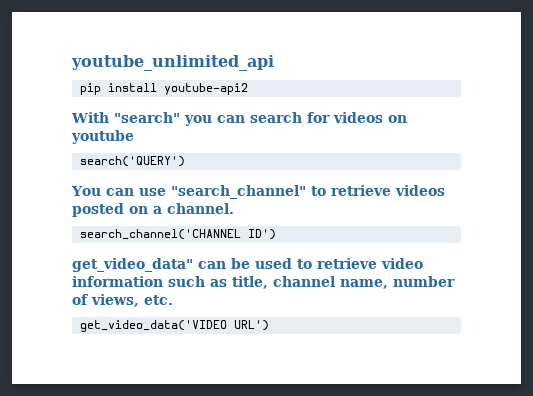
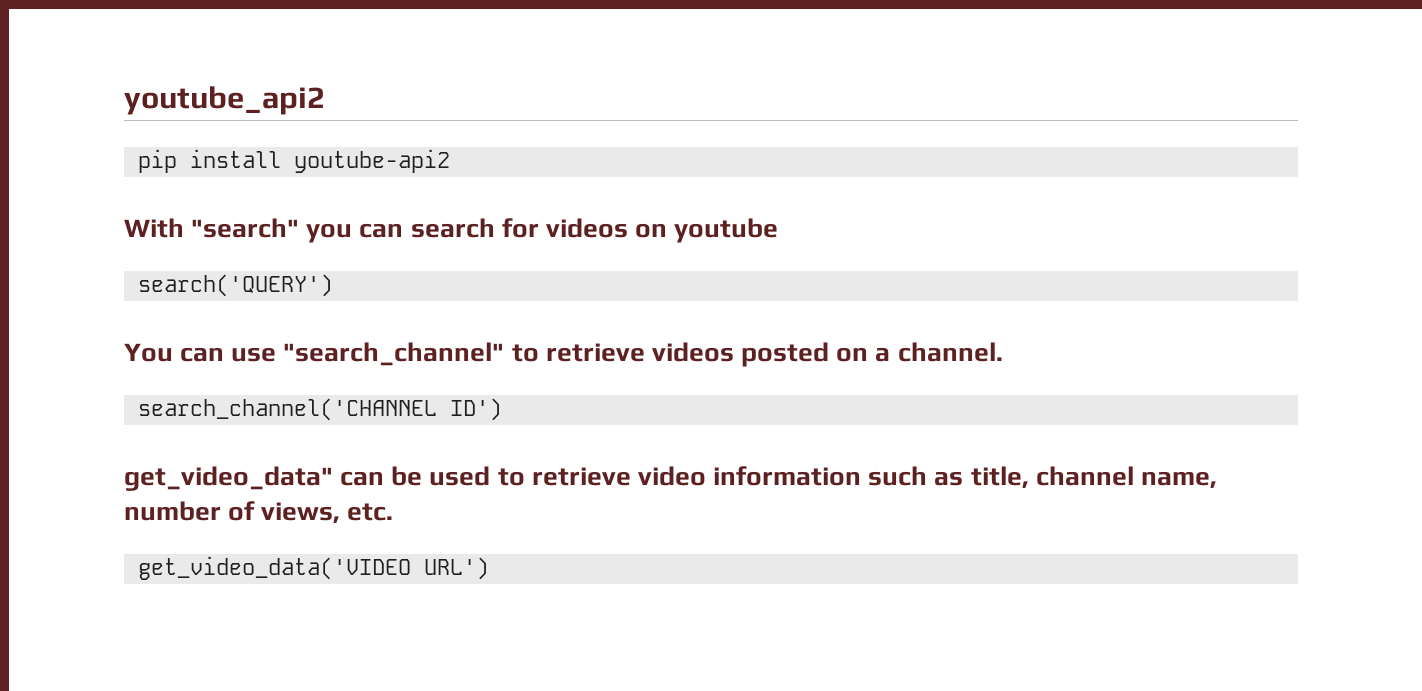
[71,55,274,71] youtube_unlimited_api -> [124,86,325,115] youtube_api2

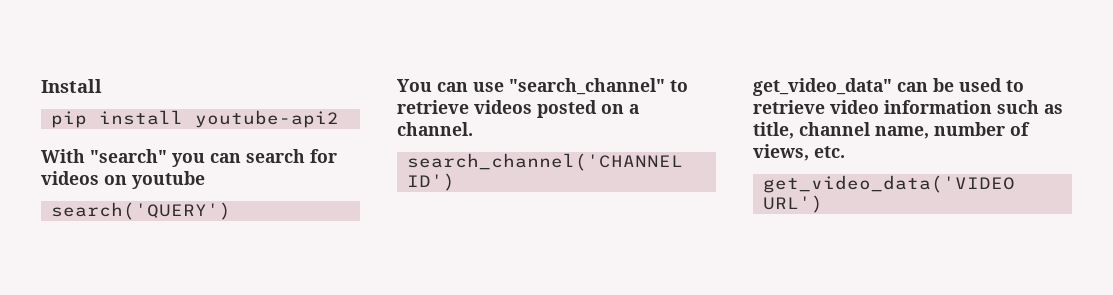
[124,86,325,115] youtube_api2 -> [41,79,102,93] Install

